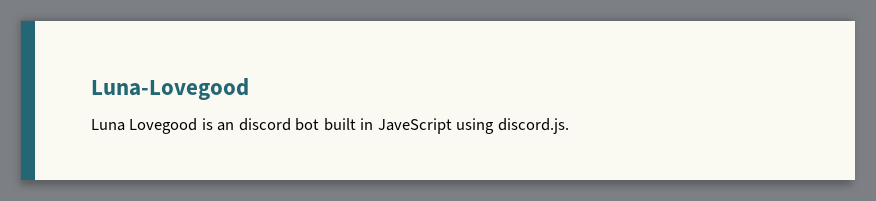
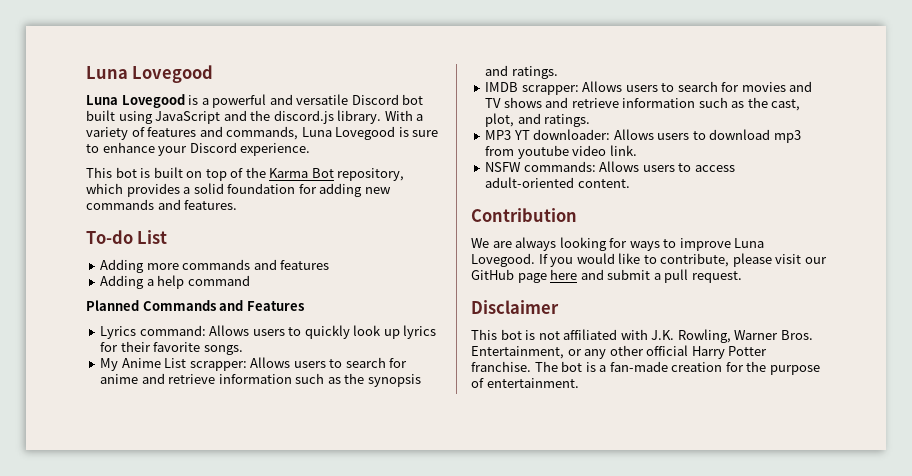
[91,78,249,100] [91,118,569,134] Luna-Lovegood // Luna Lovegood is an discord bot built in JaveScript using discord.js. -> [86,65,214,83] [86,94,424,108] [86,110,424,124] [86,126,439,140] [86,142,311,156] [86,167,405,181] [86,183,391,197] [86,199,238,210] [86,230,168,244] [100,259,330,273] [100,275,250,289] [86,300,304,311] [100,325,437,339] [100,341,243,355] [100,357,408,371] [100,373,421,387] [485,65,558,79] [485,81,813,95] [485,97,801,111] [485,113,591,127] [485,129,801,143] [485,145,637,159] [485,161,735,172] [485,177,630,188] [471,208,577,222] [471,237,765,251] [471,253,827,267] [471,269,742,283] [471,300,559,314] [471,329,813,343] [471,345,768,359] [471,361,820,375] [471,378,579,388] Luna Lovegood // Luna Lovegood is a powerful and versatile Discord bot built using JavaScript and the discord.js library. With a variety of features and commands, Luna Lovegood is sure to enhance your Discord experience. // This bot is built on top of the Karma Bot repository, which provides a solid foundation for adding new commands and features. // To-do List // Adding more commands and features // Adding a help command // Planned Commands and Features // Lyrics command: Allows users to quickly look up lyrics for their favorite songs. // My Anime List scrapper: Allows users to search for anime and retrieve information such as the synopsis and ratings. // IMDB scrapper: Allows users to search for movies and TV shows and retrieve information such as the cast, plot, and ratings. // MP3 YT downloader: Allows users to download mp3 from youtube video link. // NSFW commands: Allows users to access adult-oriented content. // Contribution // We are always looking for ways to improve Luna Lovegood. If you would like to contribute, please visit our GitHub page here and submit a pull request. // Disclaimer // This bot is not affiliated with J.K. Rowling, Warner Bros. Entertainment, or any other official Harry Potter franchise. The bot is a fan-made creation for the purpose of entertainment.

